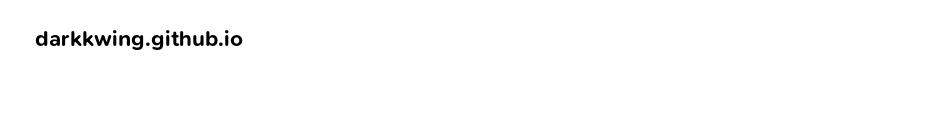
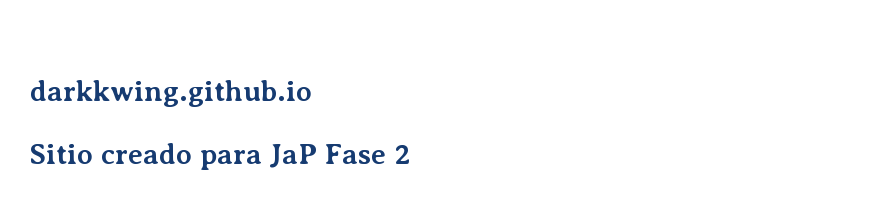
(243, 40) none -> [30,143,411,170] // Sitio creado para JaP Fase 2

